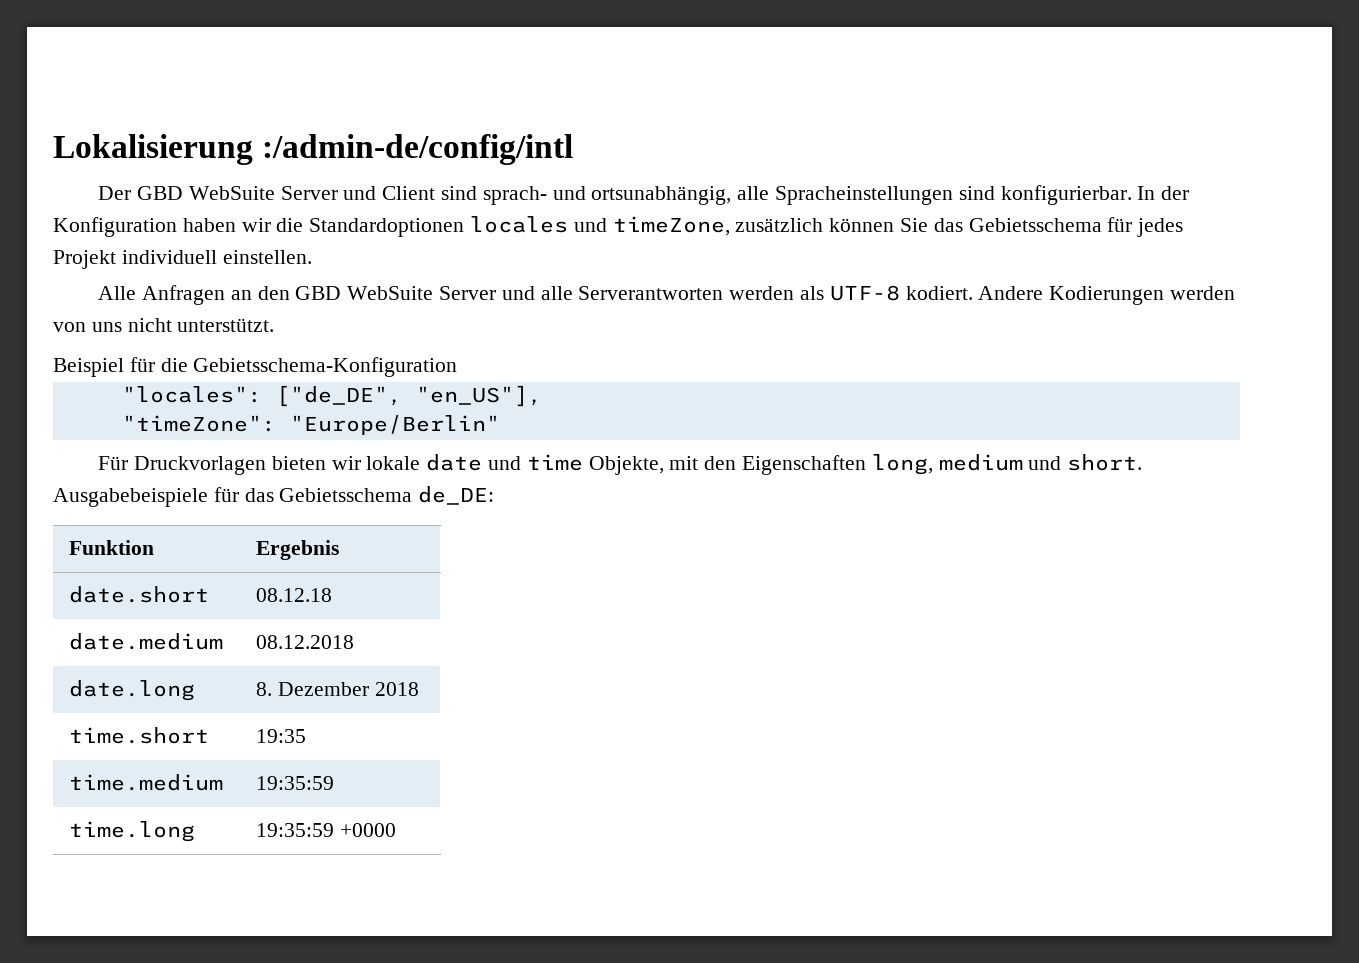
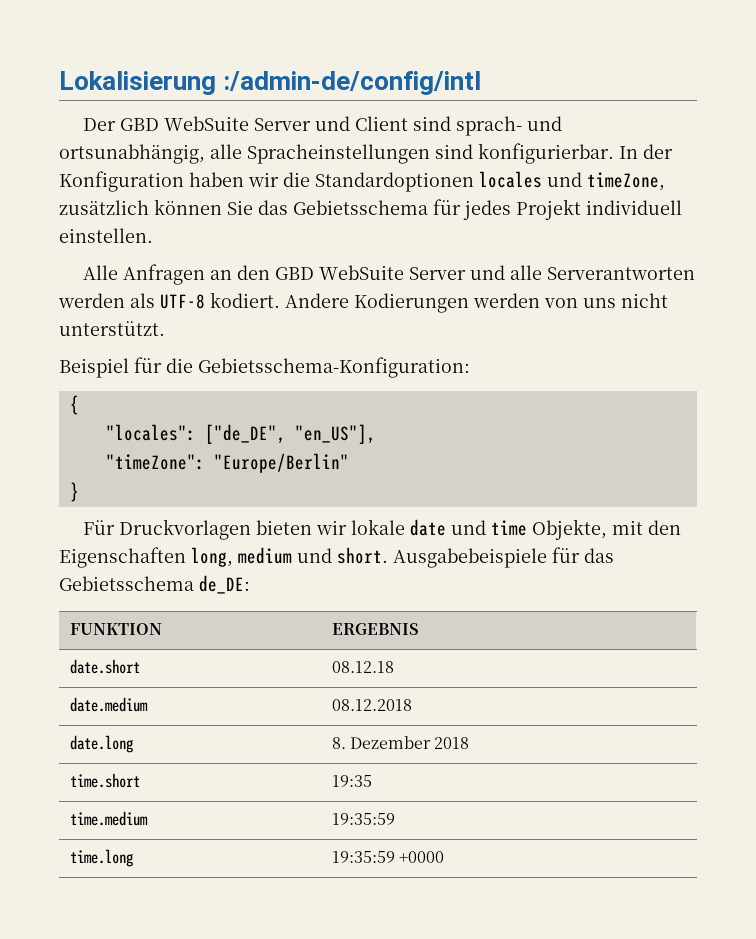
[193,357,458,377] Gebietsschema-Konfiguration -> [198,357,470,378] [69,395,79,415] Gebietsschema-Konfiguration: // {
(500, 425) none -> [69,482,79,502] // }
[69,540,155,555] [256,540,340,560] Funktion | Ergebnis -> [69,623,162,635] [331,623,419,635] FUNKTION | ERGEBNIS

